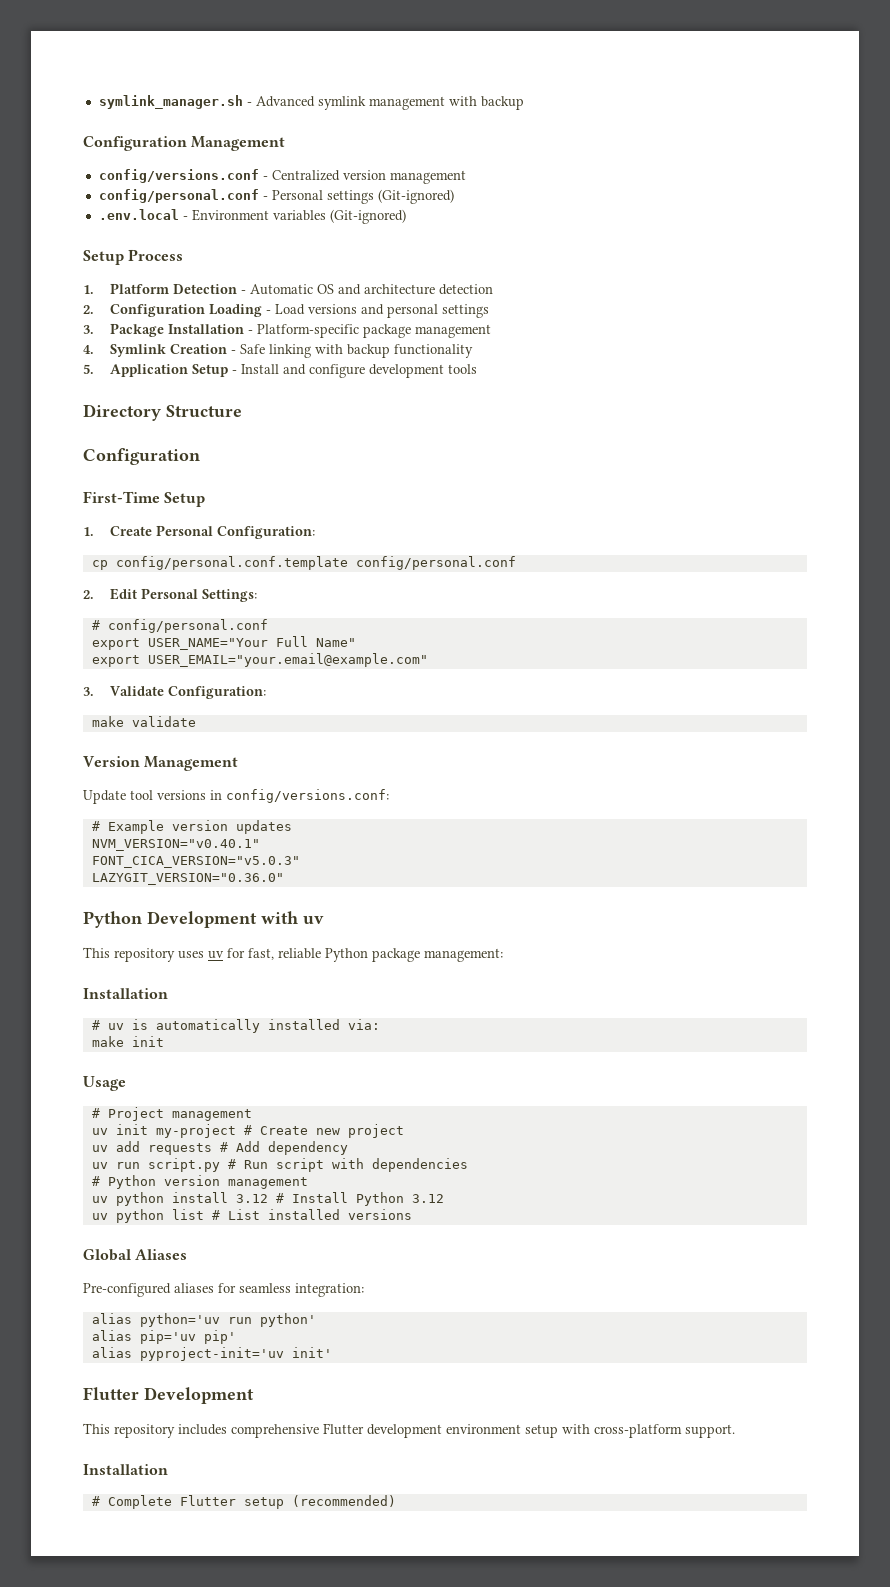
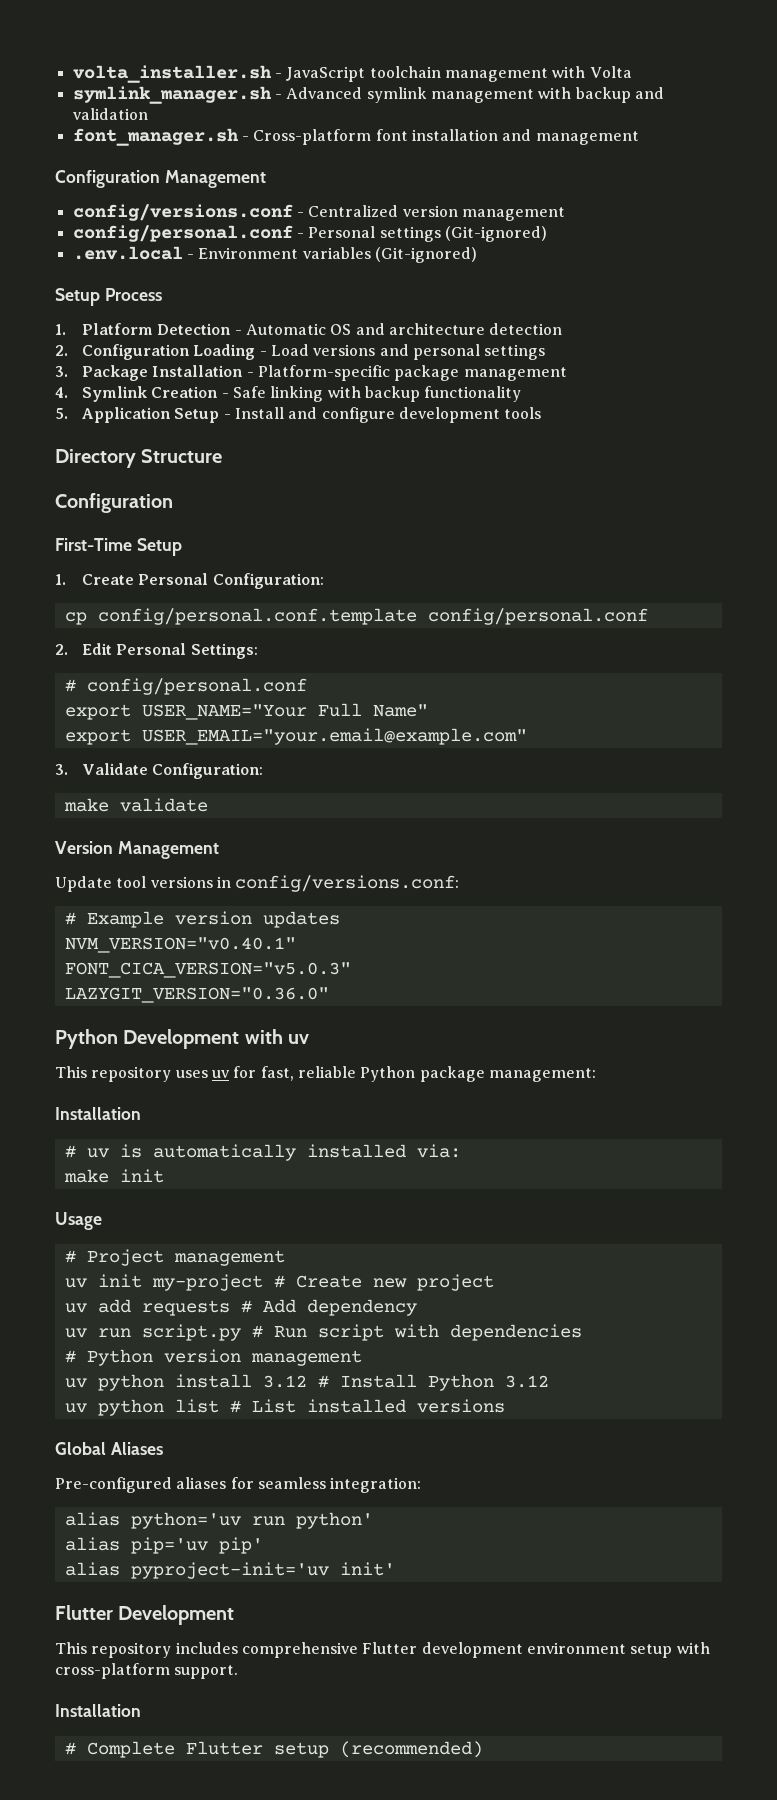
(98, 102) none -> [72,65,632,83] volta_installer.sh - JavaScript toolchain management with Volta //
(524, 103) none -> [634,87,664,99] [72,108,148,120] [72,128,639,146] and validation // font_manager.sh - Cross-platform font installation and management

